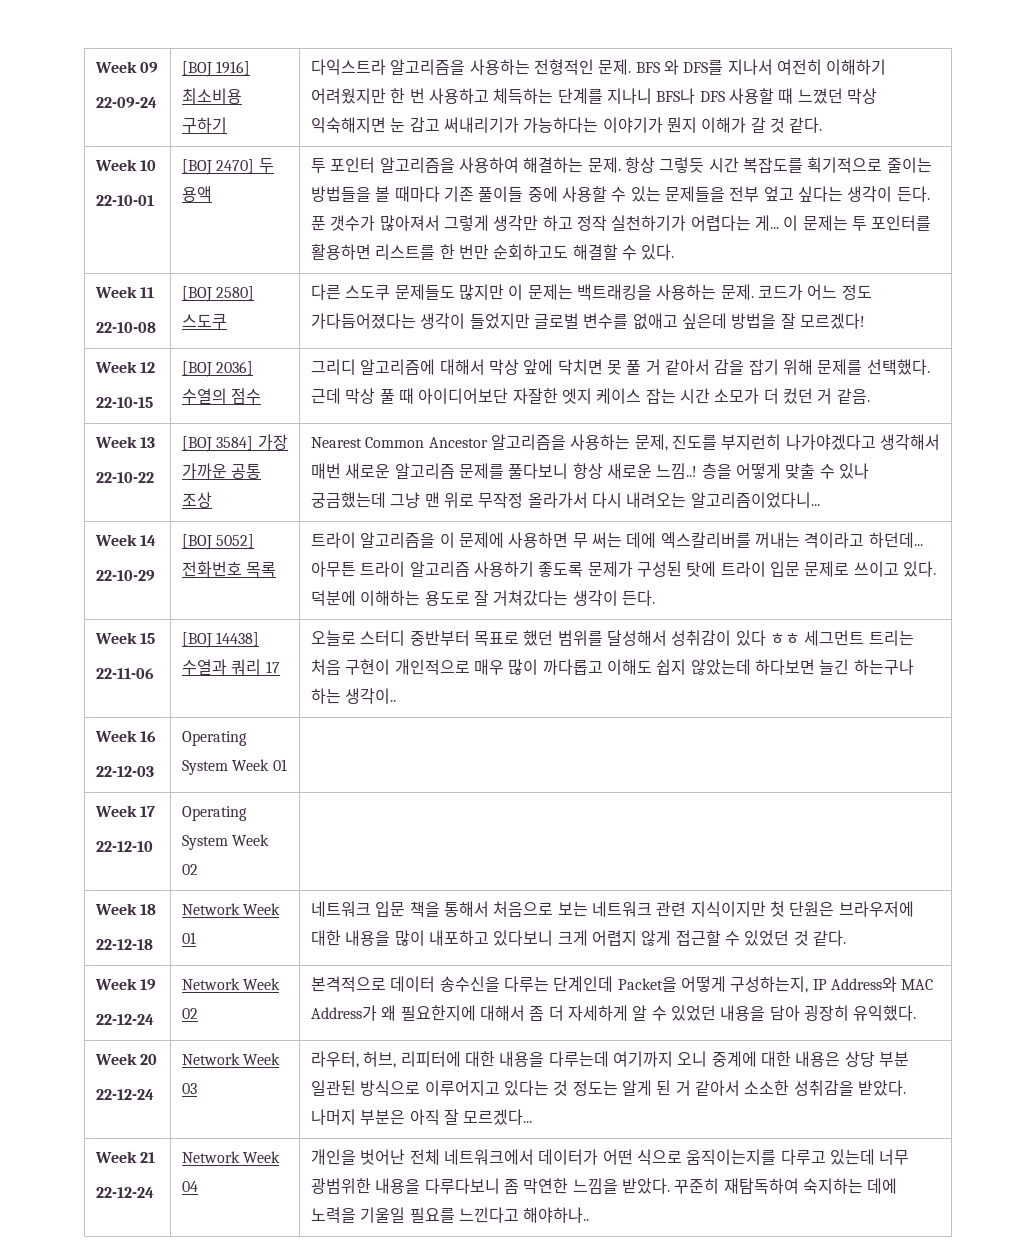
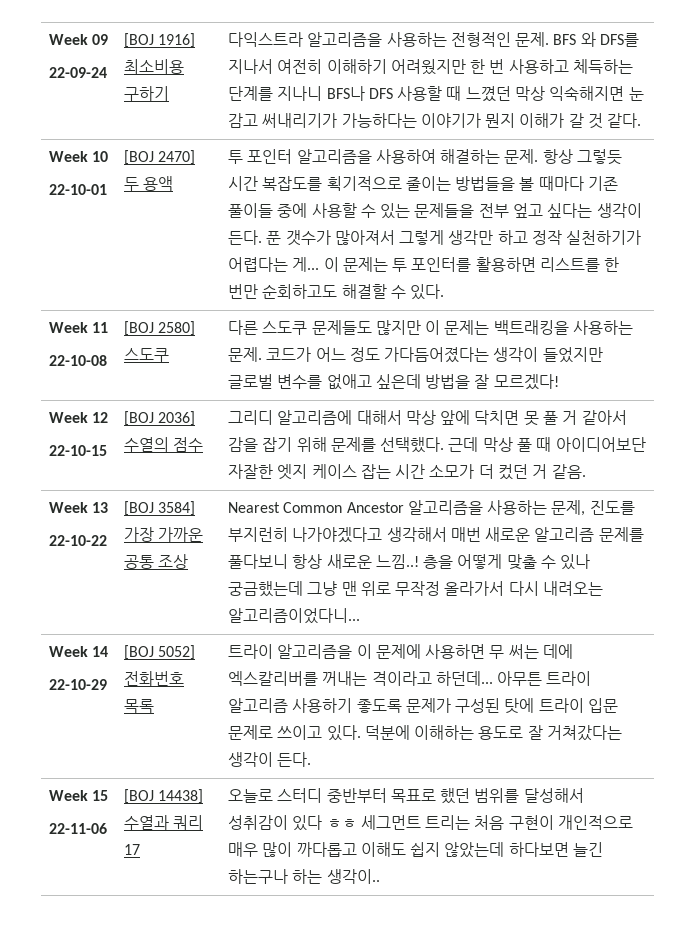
[95,730,157,742] [96,766,155,777] [182,731,248,746] [182,759,287,775] [95,805,156,817] [96,841,154,852] [182,806,248,821] [182,834,270,850] [182,864,199,875] [95,903,157,915] [96,939,154,950] [182,903,281,915] [182,932,197,944] [311,901,914,917] [311,930,846,946] [95,978,157,990] [96,1014,155,1025] [182,978,281,990] [182,1008,199,1019] [311,976,934,993] [311,1005,917,1021] [95,1053,158,1065] [96,1089,155,1100] [182,1053,281,1065] [182,1083,198,1094] [311,1051,909,1068] [311,1080,906,1096] [311,1109,533,1125] [95,1151,156,1163] [96,1187,155,1198] [182,1151,281,1163] [182,1181,199,1192] [311,1149,910,1165] [311,1178,898,1194] [311,1207,590,1223] // Week 16 // 22-12-03 | Operating System Week 01 | // Week 17 // 22-12-10 | Operating System Week 02 | // Week 18 // 22-12-18 | Network Week 01 | 네트워크 입문 책을 통해서 처음으로 보는 네트워크 관련 지식이지만 첫 단원은 브라우저에 대한 내용을 많이 내포하고 있다보니 크게 어렵지 않게 접근할 수 있었던 것 같다. // Week 19 // 22-12-24 | Network Week 02 | 본격적으로 데이터 송수신을 다루는 단계인데 Packet을 어떻게 구성하는지, IP Address와 MAC Address가 왜 필요한지에 대해서 좀 더 자세하게 알 수 있었던 내용을 담아 굉장히 유익했다. // Week 20 // 22-12-24 | Network Week 03 | 라우터, 허브, 리피터에 대한 내용을 다루는데 여기까지 오니 중계에 대한 내용은 상당 부분 일관된 방식으로 이루어지고 있다는 것 정도는 알게 된 거 같아서 소소한 성취감을 받았다. 나머지 부분은 아직 잘 모르겠다... // Week 21 // 22-12-24 | Network Week 04 | 개인을 벗어난 전체 네트워크에서 데이터가 어떤 식으로 움직이는지를 다루고 있는데 너무 광범위한 내용을 다루다보니 좀 막연한 느낌을 받았다. 꾸준히 재탐독하여 숙지하는 데에 노력을 기울일 필요를 느낀다고 해야하나.. -> (380, 876) none

